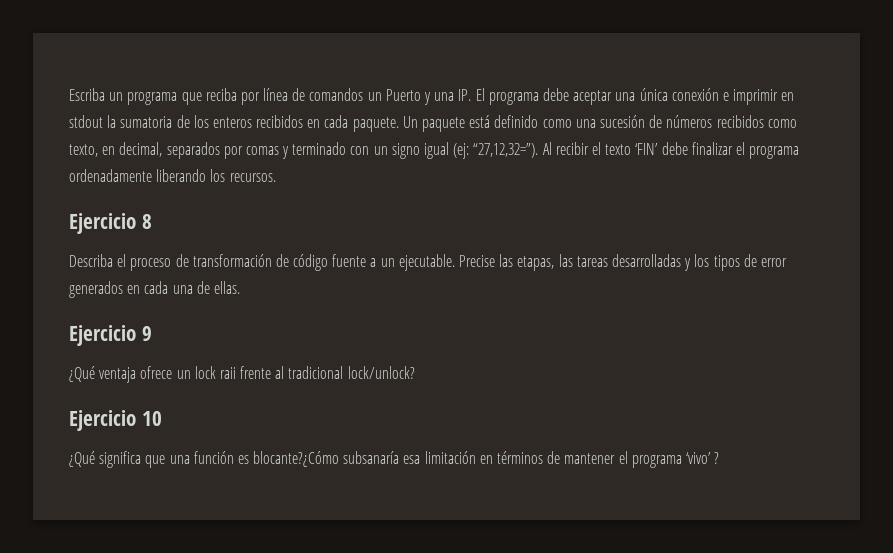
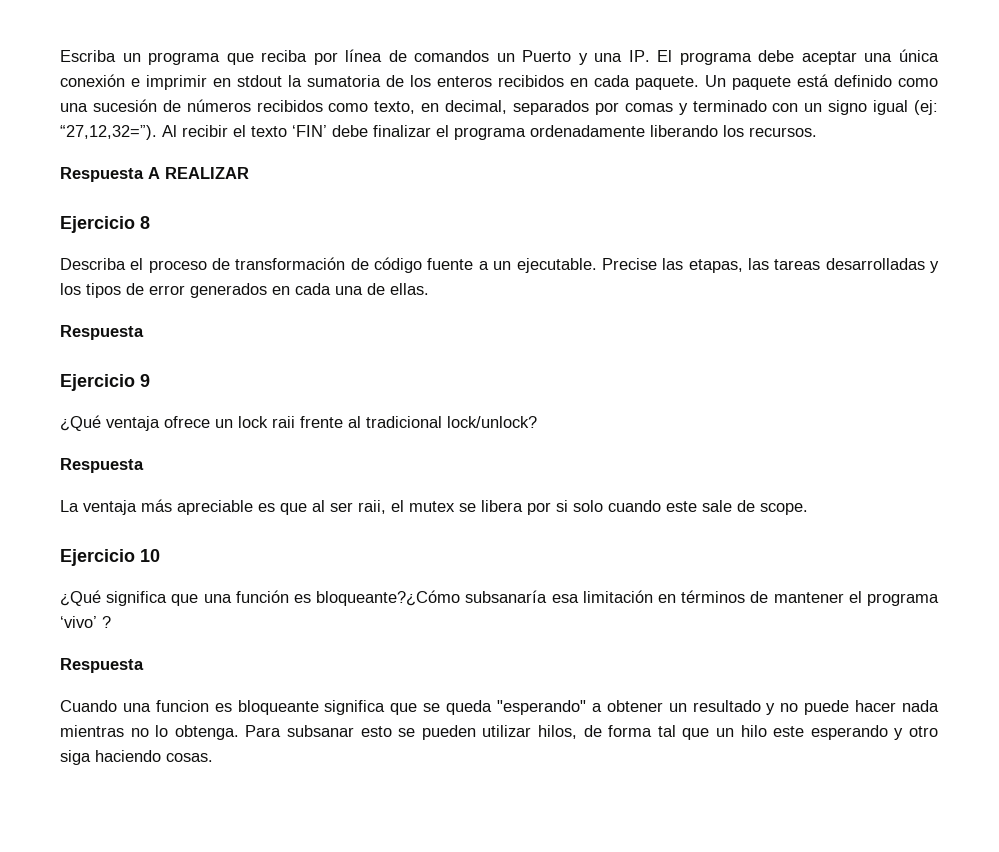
(276, 177) none -> [60,167,249,182] // Respuesta A REALIZAR
(240, 287) none -> [60,325,144,340] // Respuesta
(415, 372) none -> [60,458,144,473] [60,499,808,515] // Respuesta // La ventaja más apreciable es que al ser raii, el mutex se libera por si solo cuando este sale de scope.
[253,451,340,467] blocante?¿Cómo -> [316,590,461,606] bloqueante?¿Cómo
(720, 458) none -> [60,658,144,673] [60,700,940,715] [60,725,939,740] [60,750,213,765] // Respuesta // Cuando una funcion es bloqueante significa que se queda "esperando" a obtener un resultado y no puede hacer nada mientras no lo obtenga. Para subsanar esto se pueden utilizar hilos, de forma tal que un hilo este esperando y otro siga haciendo cosas.

